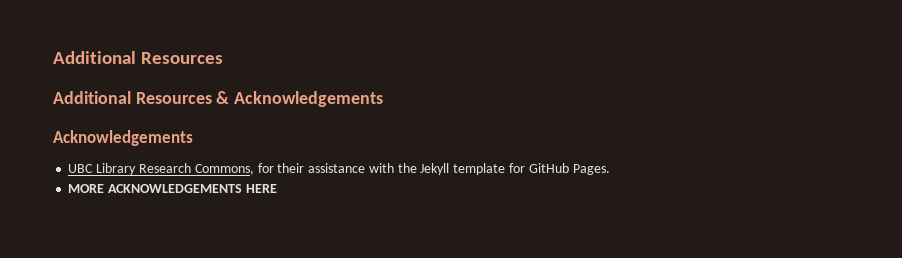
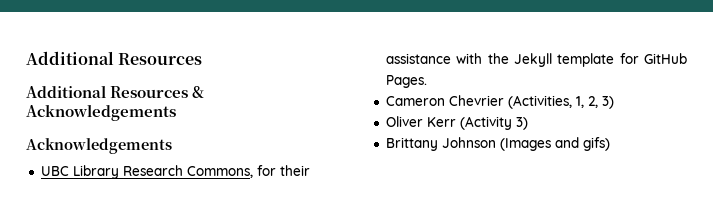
[68,184,277,193] MORE ACKNOWLEDGEMENTS HERE -> [385,95,614,109] [385,116,528,130] [385,137,610,151] Cameron Chevrier (Activities, 1, 2, 3) // Oliver Kerr (Activity 3) // Brittany Johnson (Images and gifs)

